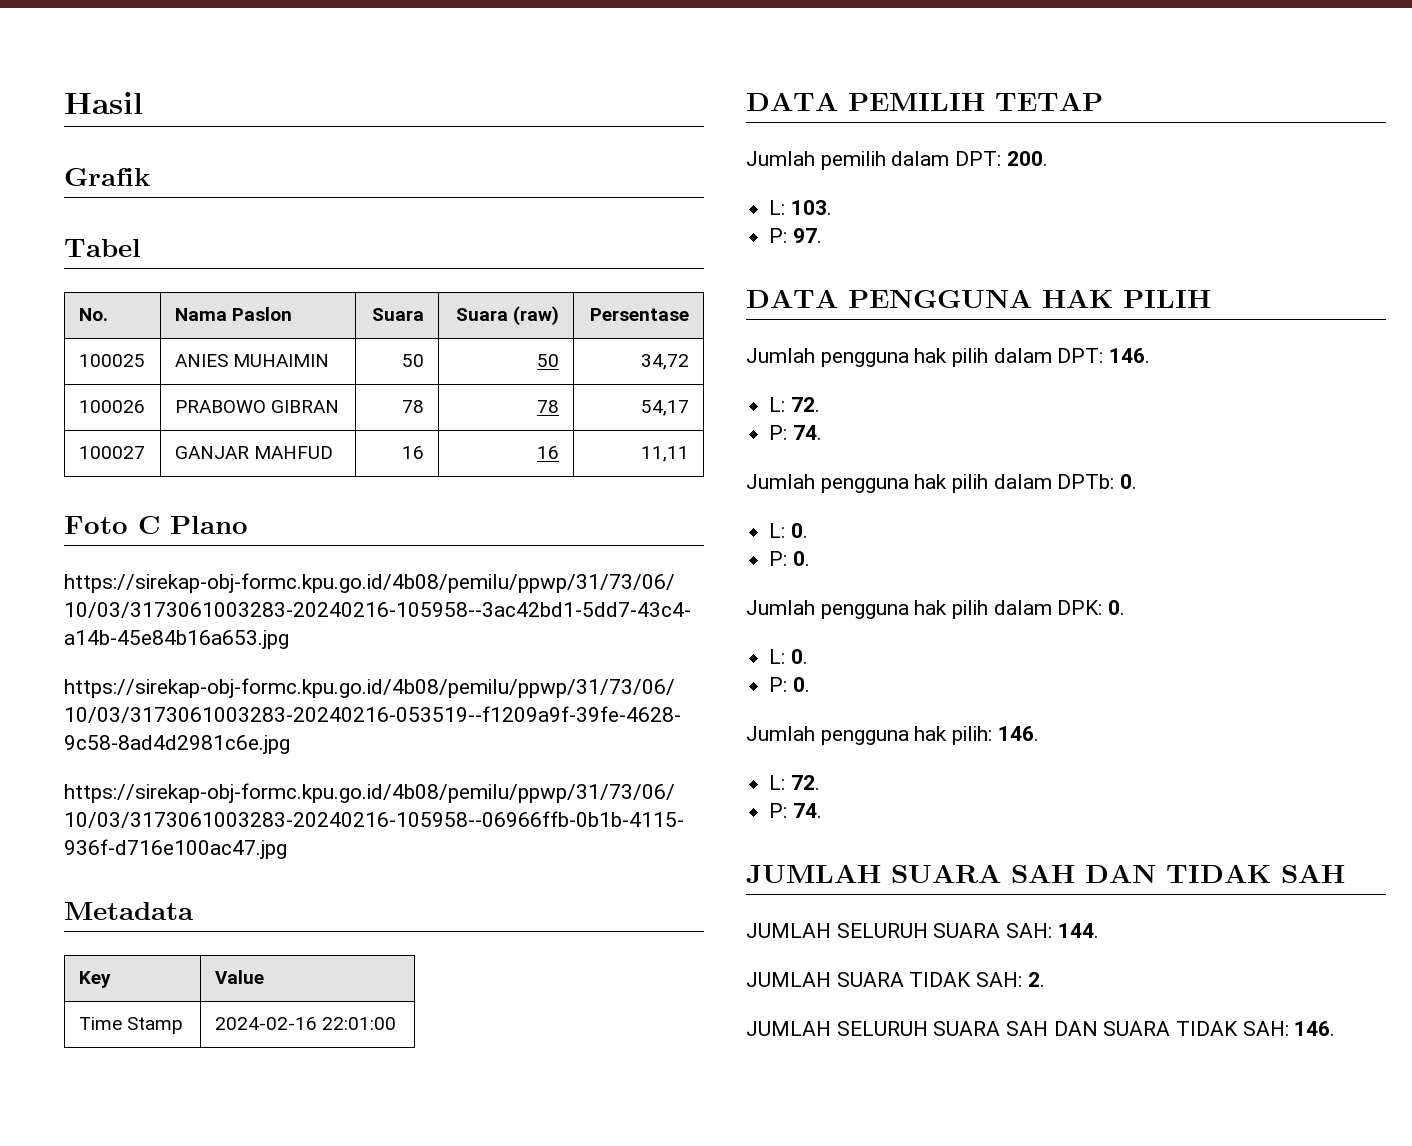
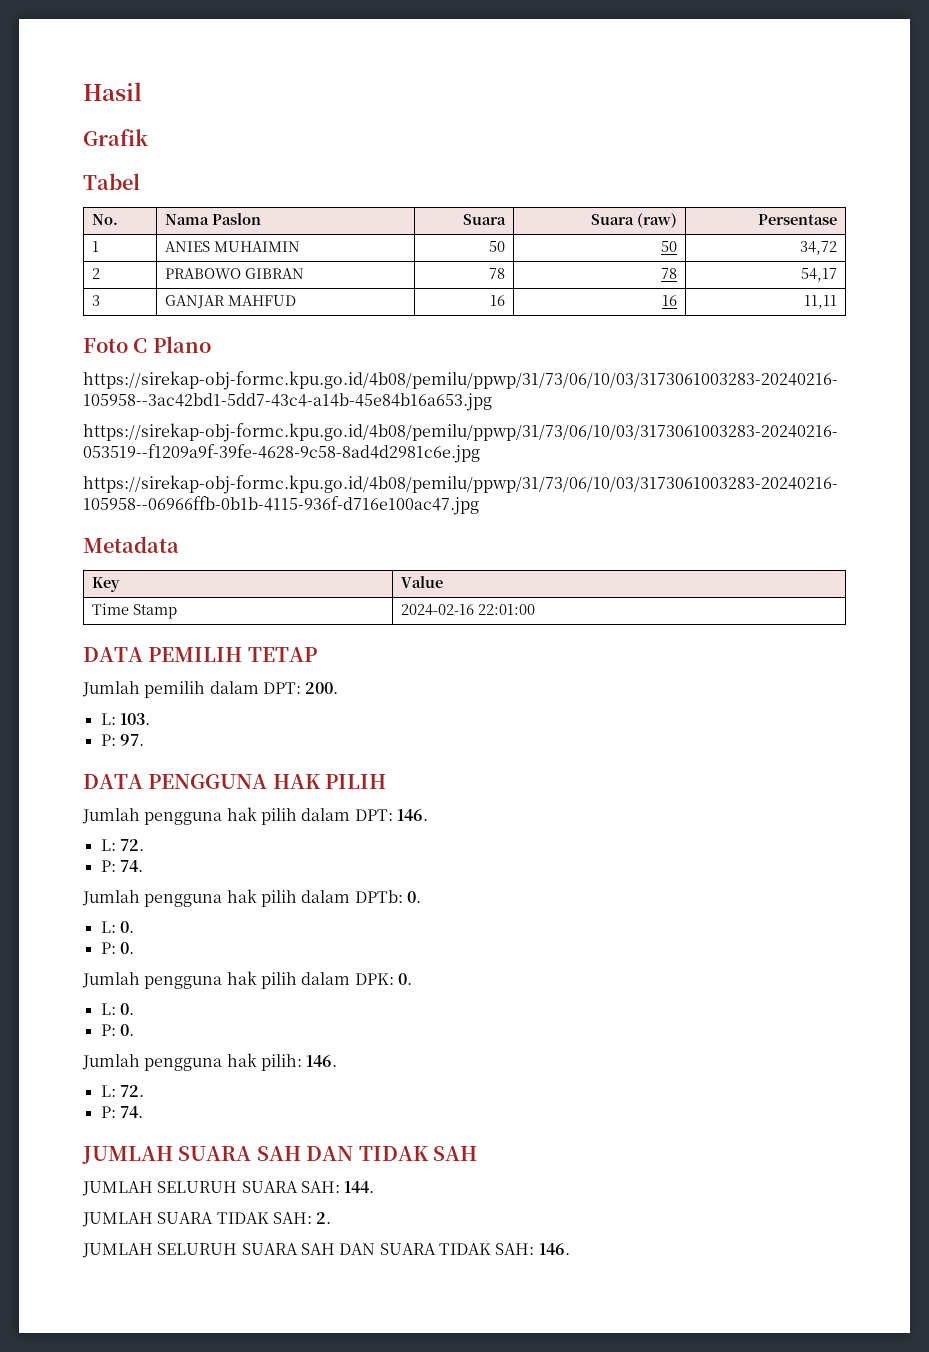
[78,354,145,367] 100025 -> [92,241,100,252] 1
[78,400,145,413] 100026 -> [92,268,101,279] 2
[78,446,145,459] 100027 -> [92,295,101,306] 3

